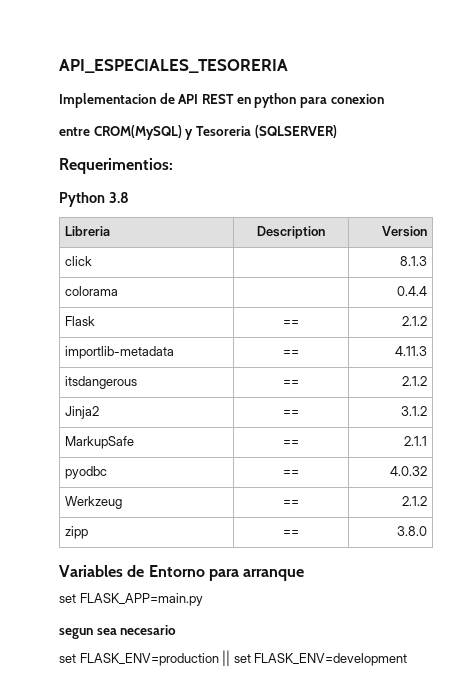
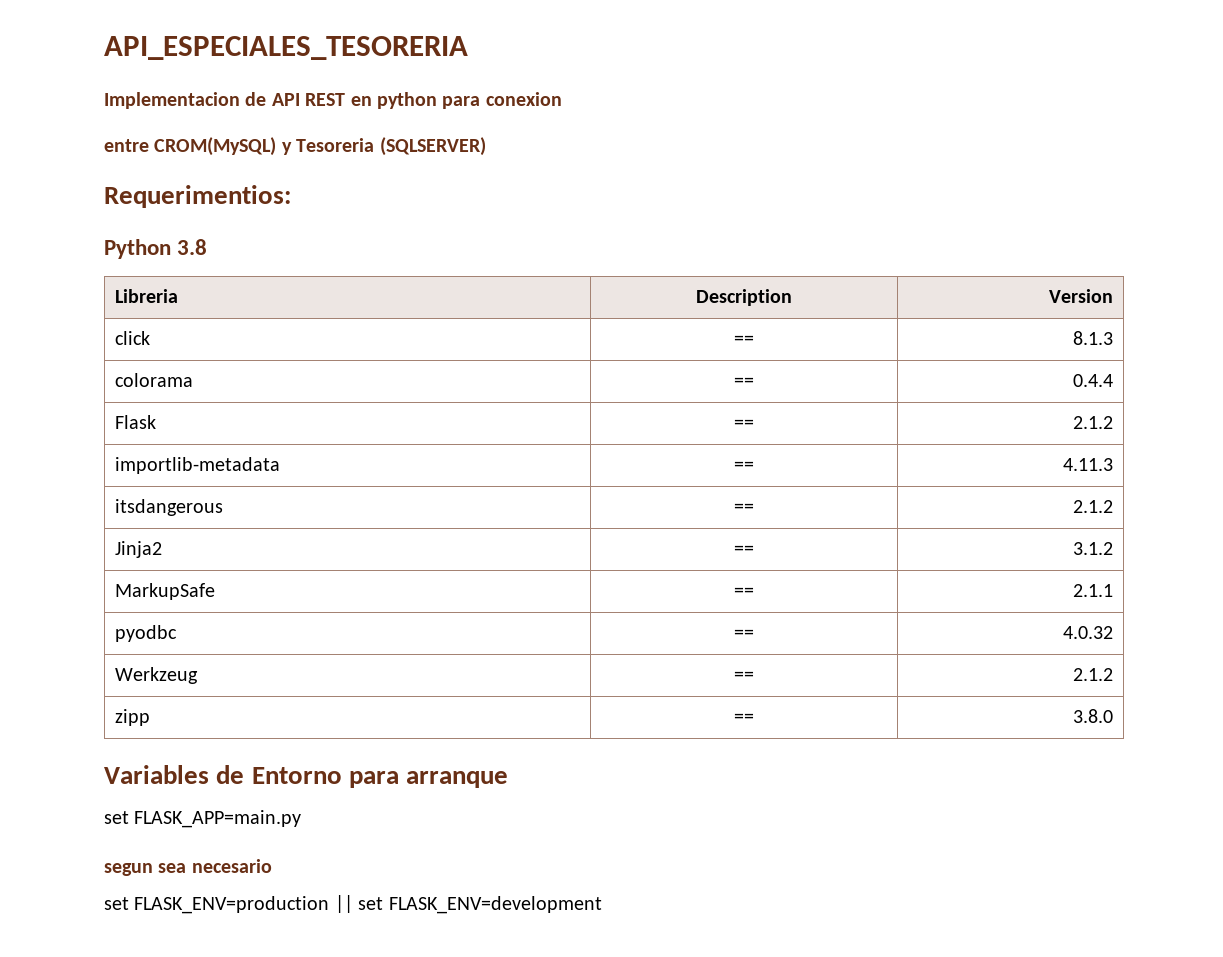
(93, 261) none -> [734,335,754,345] ==
(119, 291) none -> [734,377,754,387] ==

